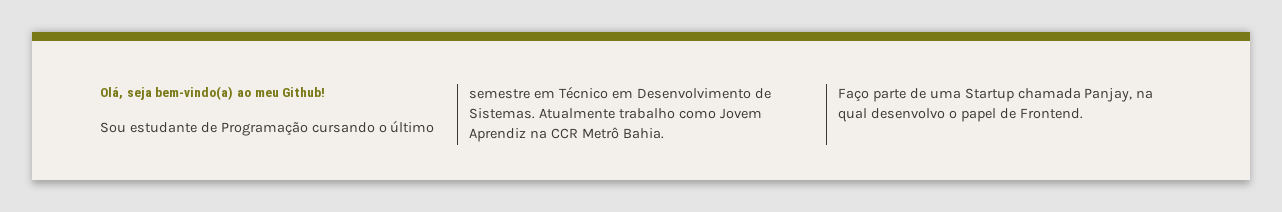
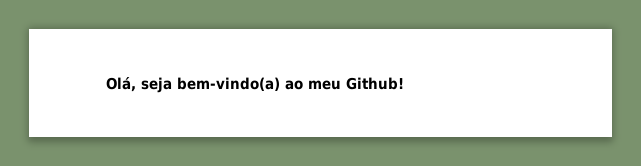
[100,120,435,136] [469,86,771,99] [469,108,762,119] [469,127,664,142] [838,88,1154,102] [838,108,1083,122] // Sou estudante de Programação cursando o último semestre em Técnico em Desenvolvimento de Sistemas. Atualmente trabalho como Jovem Aprendiz na CCR Metrô Bahia. // Faço parte de uma Startup chamada Panjay, na qual desenvolvo o papel de Frontend. -> (404, 83) none

